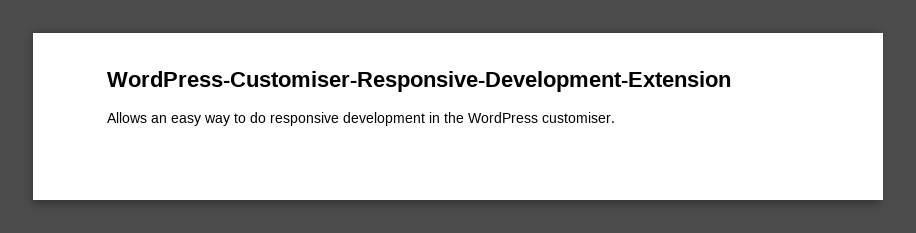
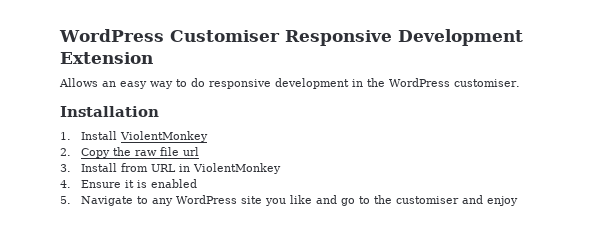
[107,71,731,92] WordPress-Customiser-Responsive-Development-Extension -> [59,29,523,46] [60,52,153,64] WordPress Customiser Responsive Development Extension
(615, 117) none -> [60,106,159,117] [60,131,208,142] [60,147,199,158] [60,163,281,174] [60,179,197,188] [60,195,518,206] // Installation // 1. Install ViolentMonkey // 2. Copy the raw file url // 3. Install from URL in ViolentMonkey // 4. Ensure it is enabled // 5. Navigate to any WordPress site you like and go to the customiser and enjoy

